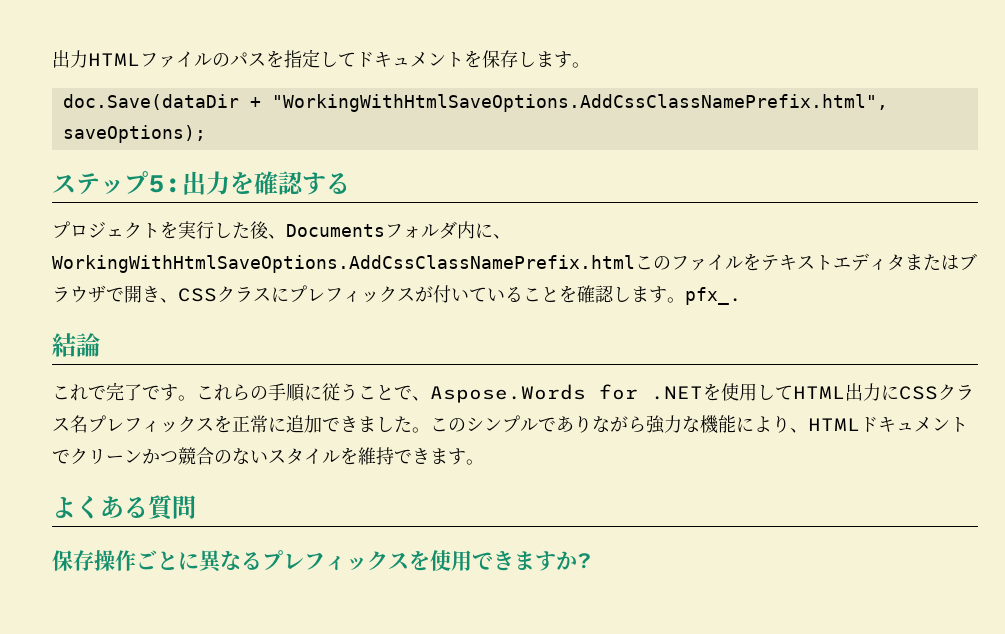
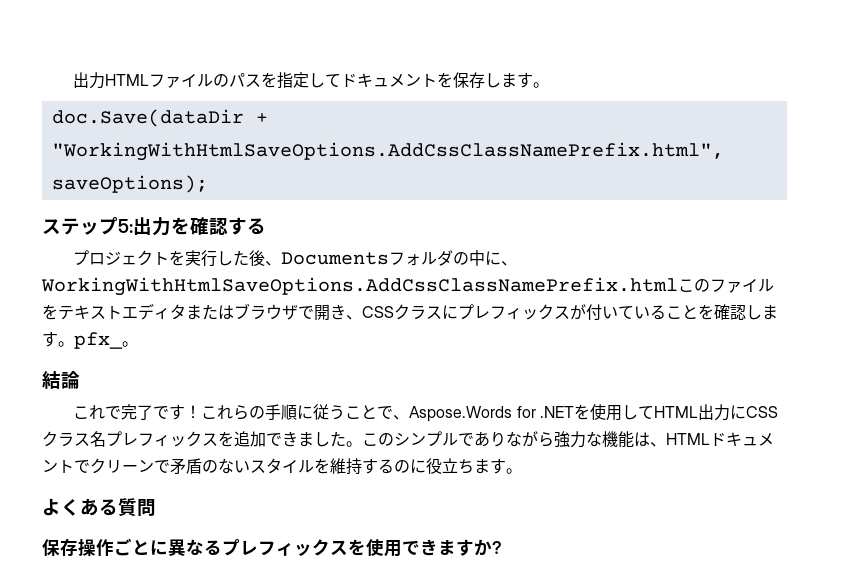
[457,221,475,239] 内 -> [453,250,486,266] の中
[685,287,742,305] pfx_. -> [74,332,138,349] pfx_。
[178,395,196,401] 。 -> [185,405,202,419] ！
[232,415,286,433] 正常に -> (234, 439) none
[736,415,790,433] により -> [634,432,650,447] は
[142,447,214,465] かつ競合 -> [154,458,202,474] で矛盾
[394,448,430,464] でき -> [362,458,474,474] するのに役立ち

